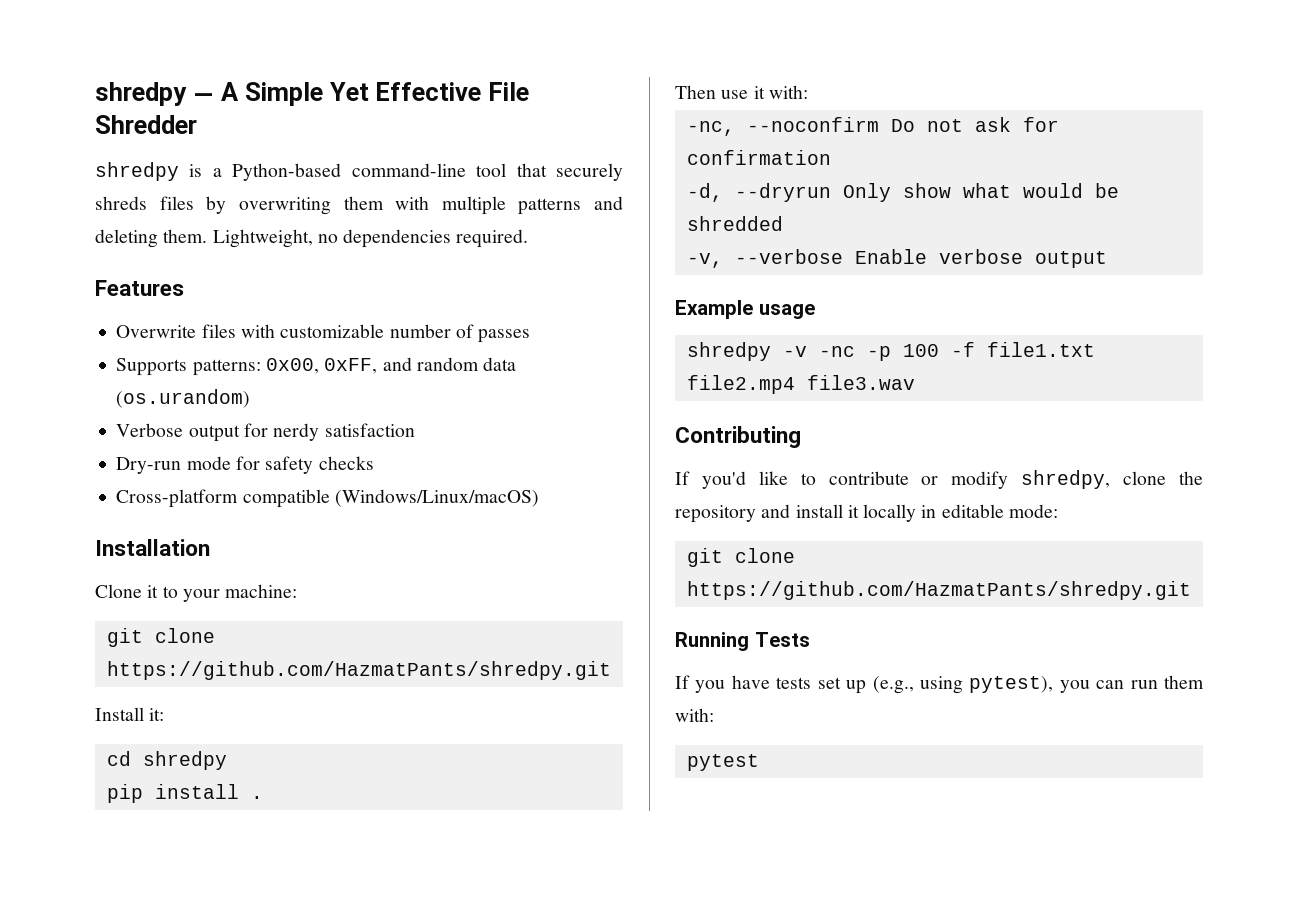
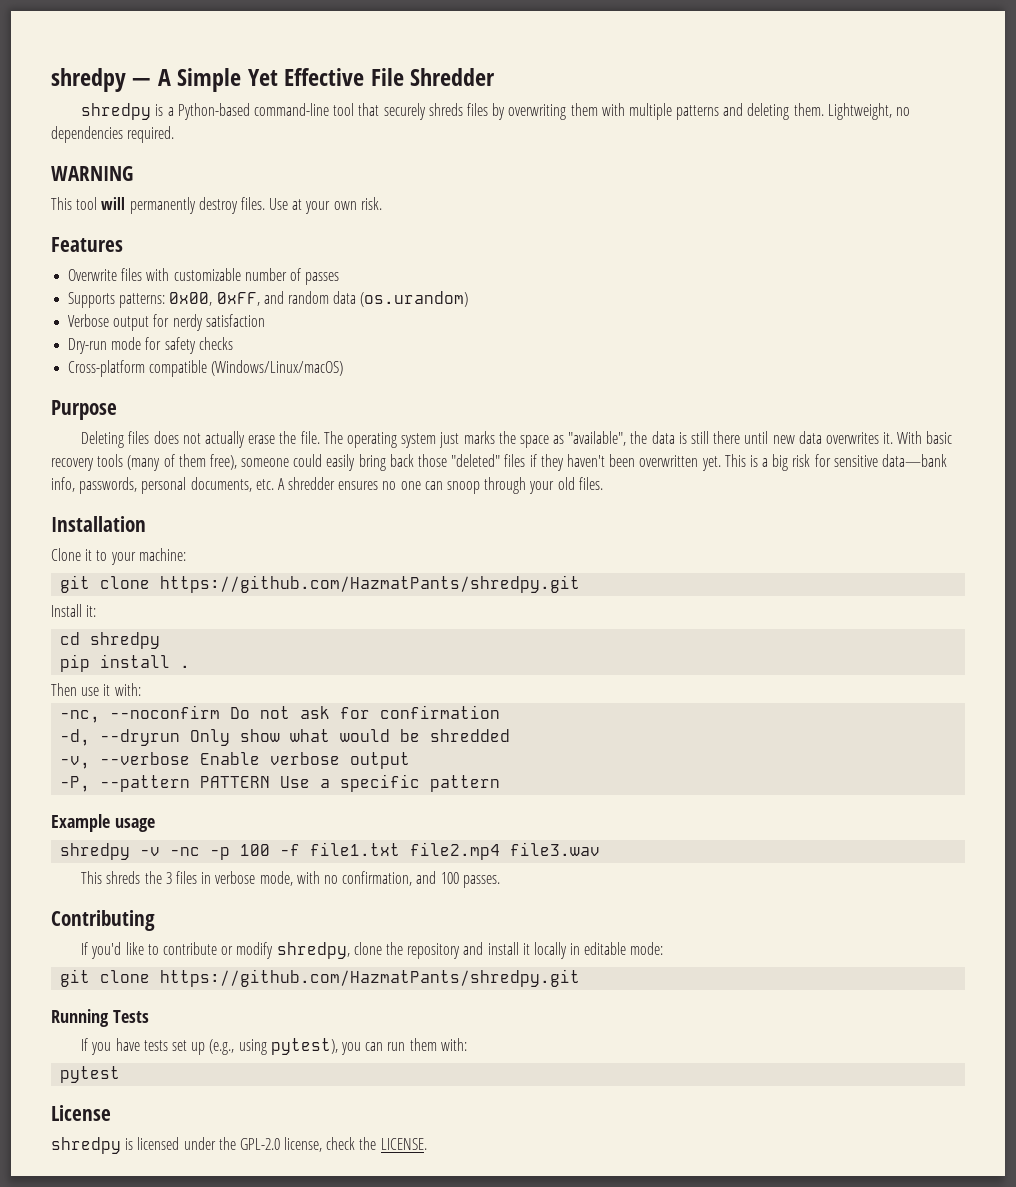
(529, 238) none -> [51,166,133,181] [51,197,382,214] // WARNING // This tool will permanently destroy files. Use at your own risk.
(539, 498) none -> [51,400,117,420] [81,431,953,448] [51,454,947,471] [51,477,603,494] // Purpose // Deleting files does not actually erase the file. The operating system just marks the space as "available", the data is still there until new data overwrites it. With basic recovery tools (many of them free), someone could easily bring back those "deleted" files if they haven't been overwritten yet. This is a big risk for sensitive data—bank info, passwords, personal documents, etc. A shredder ensures no one can snoop through your old files.
(1107, 259) none -> [60,774,501,792] // -P, --pattern PATTERN Use a specific pattern
(915, 382) none -> [81,871,500,888] // This shreds the 3 files in verbose mode, with no confirmation, and 100 passes.
(759, 762) none -> [51,1105,111,1121] [51,1137,427,1154] // License // shredpy is licensed under the GPL-2.0 license, check the LICENSE.

